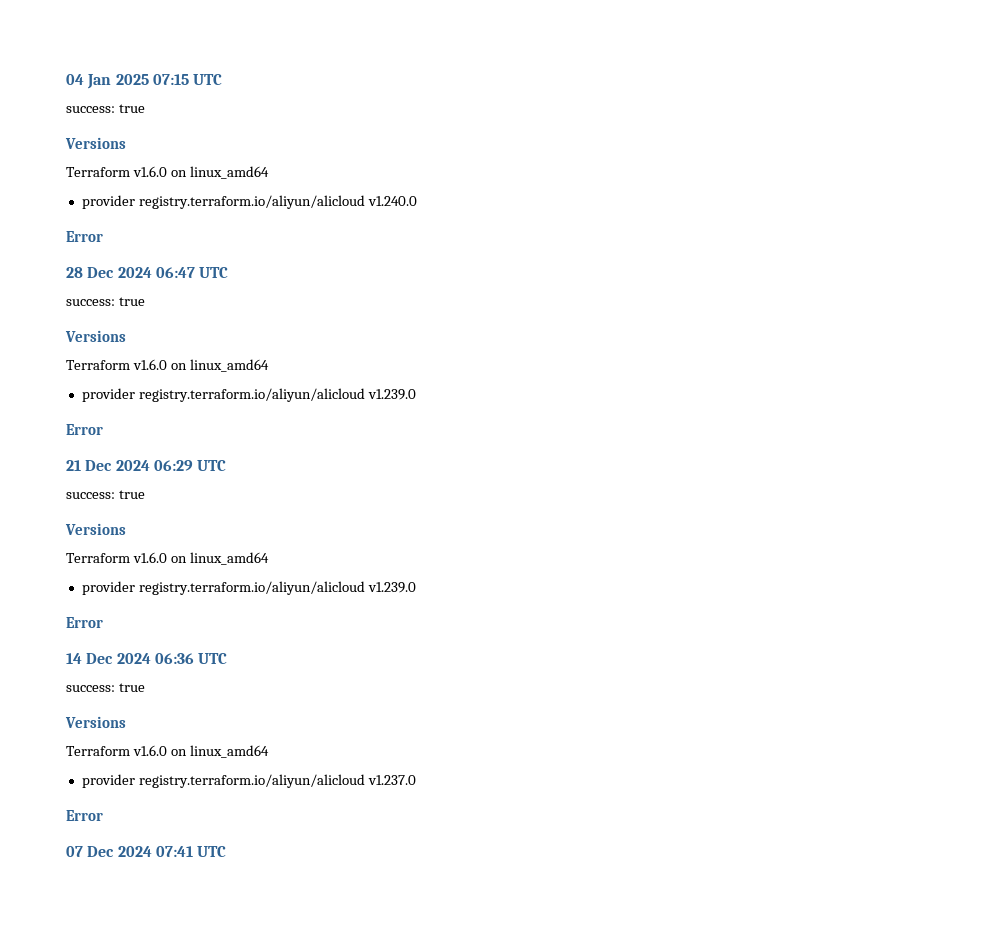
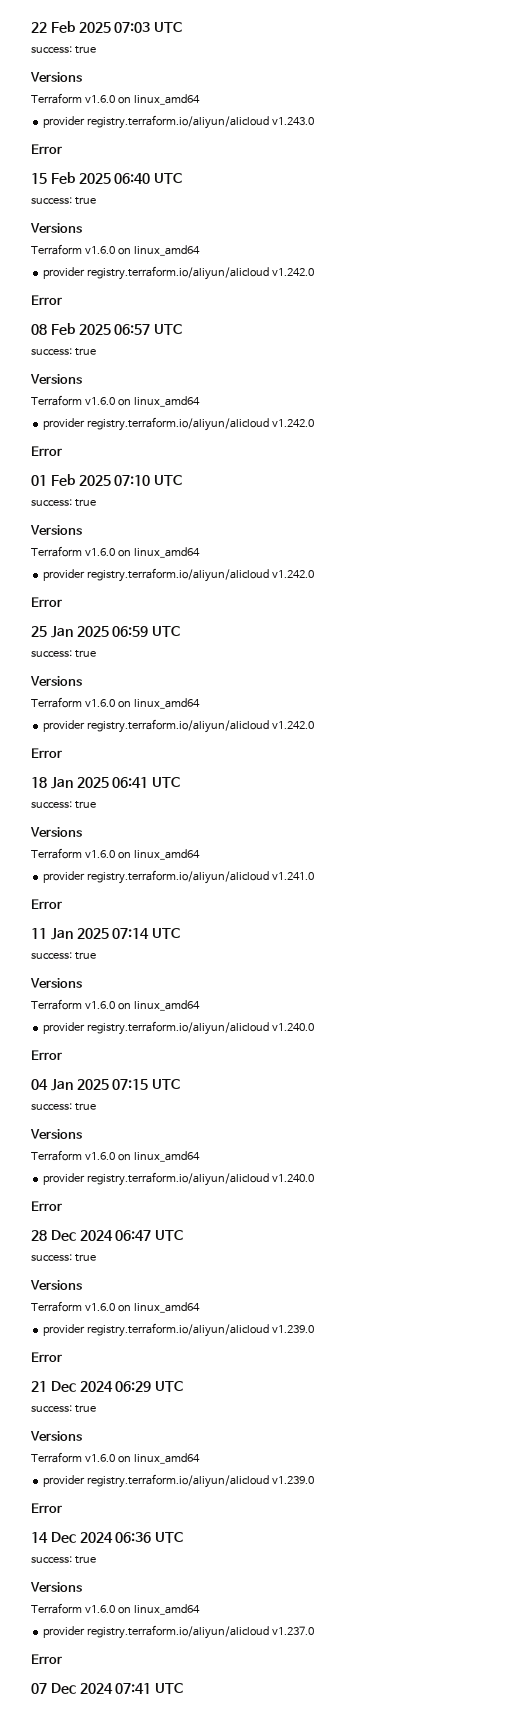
(66, 79) none -> [31,21,183,33] [31,46,96,54] [30,72,82,82] [31,93,200,105] [43,115,315,129] [31,144,62,154] [31,172,183,184] [31,197,96,205] [30,223,82,233] [31,244,200,256] [43,266,315,280] [31,295,62,305] [31,323,183,335] [31,348,96,356] [30,374,82,384] [31,395,200,407] [43,417,315,431] [31,446,62,456] [31,474,183,486] [31,499,96,507] [30,525,82,535] [31,546,200,558] [43,568,315,582] [31,597,62,607] [31,626,181,638] [31,650,96,658] [30,676,82,686] [31,697,200,709] [43,719,315,733] [31,748,62,758] [31,777,181,789] [31,801,96,809] [30,827,82,837] [31,848,200,860] [43,870,315,884] [31,899,62,909] [31,928,181,940] [31,952,96,960] [30,978,82,988] [31,999,200,1011] [43,1021,315,1035] [31,1050,62,1060] 22 Feb 2025 07:03 UTC // success: true // Versions // Terraform v1.6.0 on linux_amd64 // provider registry.terraform.io/aliyun/alicloud v1.243.0 // Error // 15 Feb 2025 06:40 UTC // success: true // Versions // Terraform v1.6.0 on linux_amd64 // provider registry.terraform.io/aliyun/alicloud v1.242.0 // Error // 08 Feb 2025 06:57 UTC // success: true // Versions // Terraform v1.6.0 on linux_amd64 // provider registry.terraform.io/aliyun/alicloud v1.242.0 // Error // 01 Feb 2025 07:10 UTC // success: true // Versions // Terraform v1.6.0 on linux_amd64 // provider registry.terraform.io/aliyun/alicloud v1.242.0 // Error // 25 Jan 2025 06:59 UTC // success: true // Versions // Terraform v1.6.0 on linux_amd64 // provider registry.terraform.io/aliyun/alicloud v1.242.0 // Error // 18 Jan 2025 06:41 UTC // success: true // Versions // Terraform v1.6.0 on linux_amd64 // provider registry.terraform.io/aliyun/alicloud v1.241.0 // Error // 11 Jan 2025 07:14 UTC // success: true // Versions // Terraform v1.6.0 on linux_amd64 // provider registry.terraform.io/aliyun/alicloud v1.240.0 // Error //

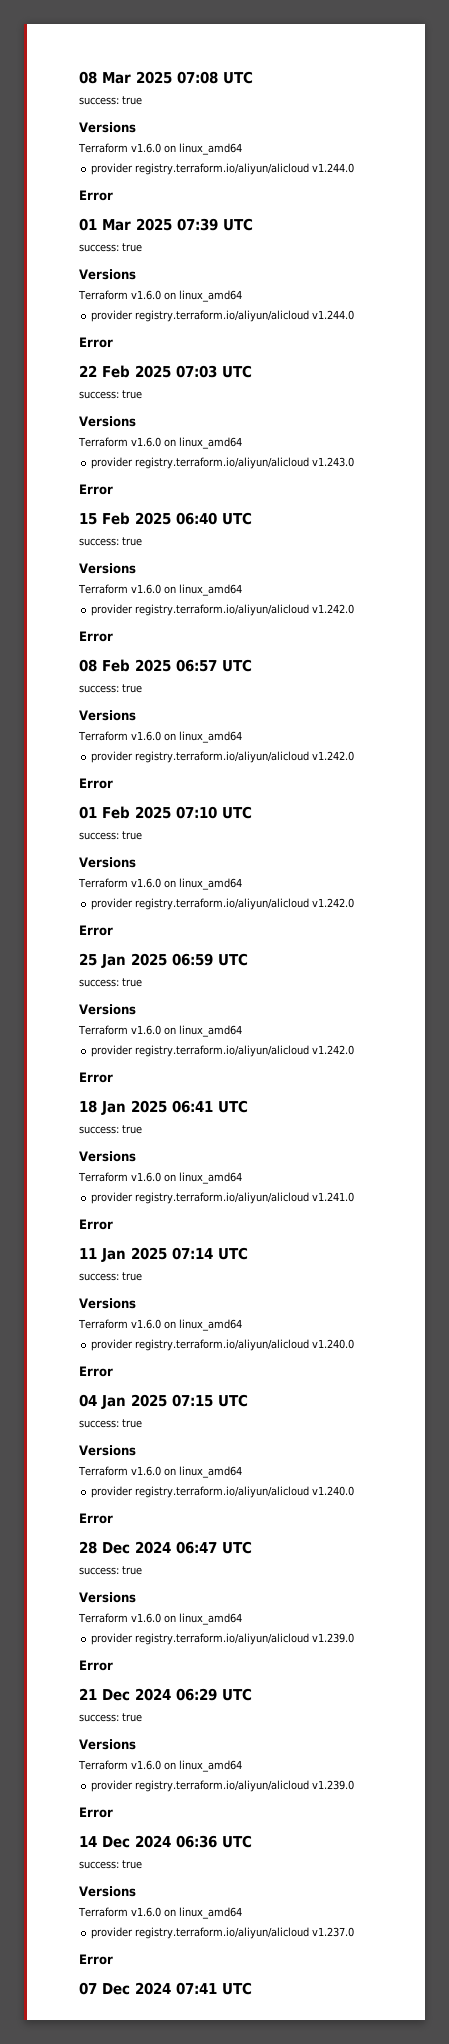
(31, 27) none -> [79,71,253,84] [79,96,142,105] [79,122,136,133] [78,143,242,155] [91,163,355,175] [79,190,113,201] [79,218,253,231] [79,243,142,252] [79,269,136,280] [78,290,242,302] [91,310,355,322] [79,337,113,348] 08 Mar 2025 07:08 UTC // success: true // Versions // Terraform v1.6.0 on linux_amd64 // provider registry.terraform.io/aliyun/alicloud v1.244.0 // Error // 01 Mar 2025 07:39 UTC // success: true // Versions // Terraform v1.6.0 on linux_amd64 // provider registry.terraform.io/aliyun/alicloud v1.244.0 // Error //

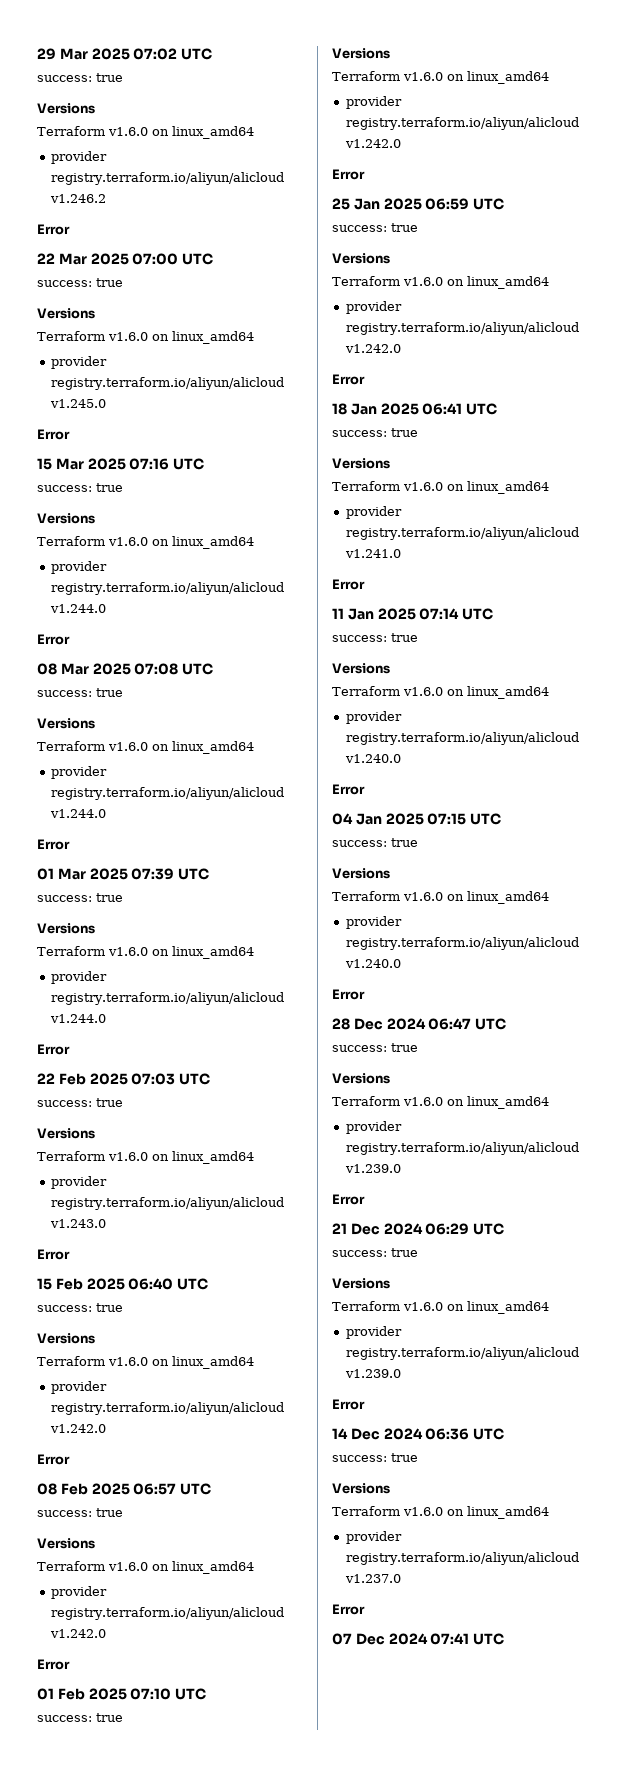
(79, 77) none -> [37,48,213,60] [37,73,123,82] [37,103,95,114] [37,126,254,139] [50,151,107,164] [50,172,284,185] [49,194,106,203] [37,224,70,235] [37,253,214,265] [37,278,123,287] [37,308,95,319] [37,331,254,344] [50,356,107,369] [50,377,284,390] [49,399,106,408] [37,429,70,440] [37,458,205,470] [37,483,123,492] [37,513,95,524] [37,536,254,549] [50,561,107,574] [50,582,284,595] [49,604,106,613] [37,634,70,645] 29 Mar 2025 07:02 UTC // success: true // Versions // Terraform v1.6.0 on linux_amd64 // provider registry.terraform.io/aliyun/alicloud v1.246.2 // Error // 22 Mar 2025 07:00 UTC // success: true // Versions // Terraform v1.6.0 on linux_amd64 // provider registry.terraform.io/aliyun/alicloud v1.245.0 // Error // 15 Mar 2025 07:16 UTC // success: true // Versions // Terraform v1.6.0 on linux_amd64 // provider registry.terraform.io/aliyun/alicloud v1.244.0 // Error //

